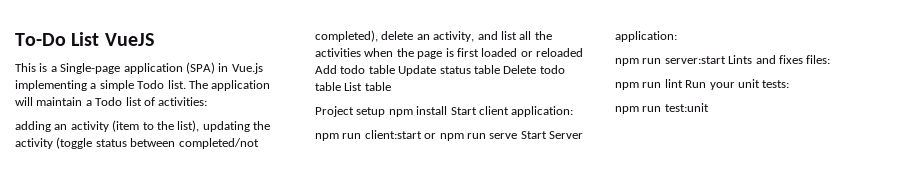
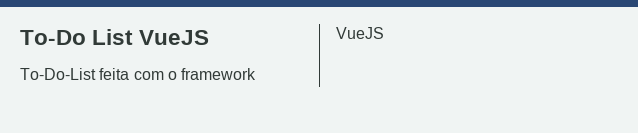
[15,62,263,74] [15,80,271,91] [15,97,208,106] [15,120,270,132] [15,137,259,149] [315,30,552,42] [315,48,583,59] [315,65,565,76] [315,82,391,91] [315,106,574,117] [315,130,583,141] [615,31,677,42] [615,55,831,66] [615,79,790,90] [615,103,709,114] This is a Single-page application (SPA) in Vue.js implementing a simple Todo list. The application will maintain a Todo list of activities: // adding an activity (item to the list), updating the activity (toggle status between completed/not completed), delete an activity, and list all the activities when the page is first loaded or reloaded Add todo table Update status table Delete todo table List table // Project setup npm install Start client application: // npm run client:start or npm run serve Start Server application: // npm run server:start Lints and fixes files: // npm run lint Run your unit tests: // npm run test:unit -> [20,68,257,80] [336,27,384,39] To-Do-List feita com o framework VueJS

